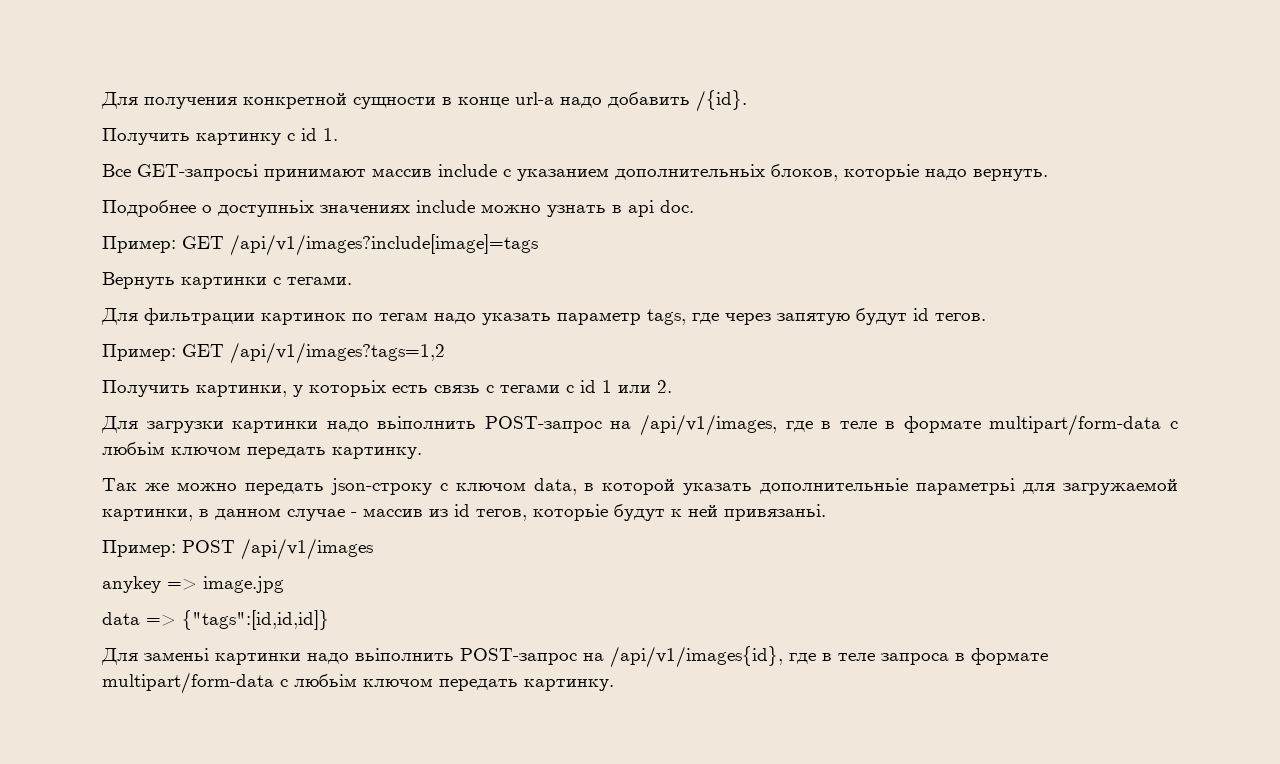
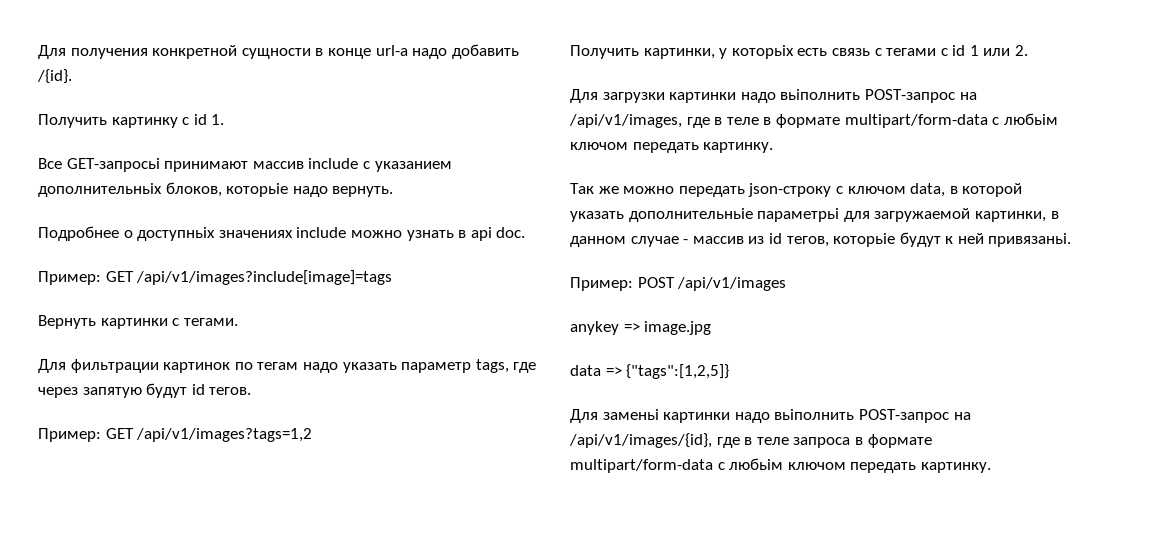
[182,610,329,630] {"tags":[id,id,id]} -> [626,364,730,379] {"tags":[1,2,5]}
[610,646,783,668] /api/v1/images{id}, -> [569,433,712,448] /api/v1/images/{id},

